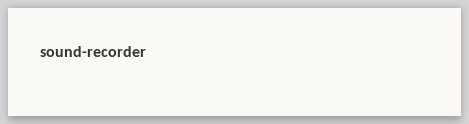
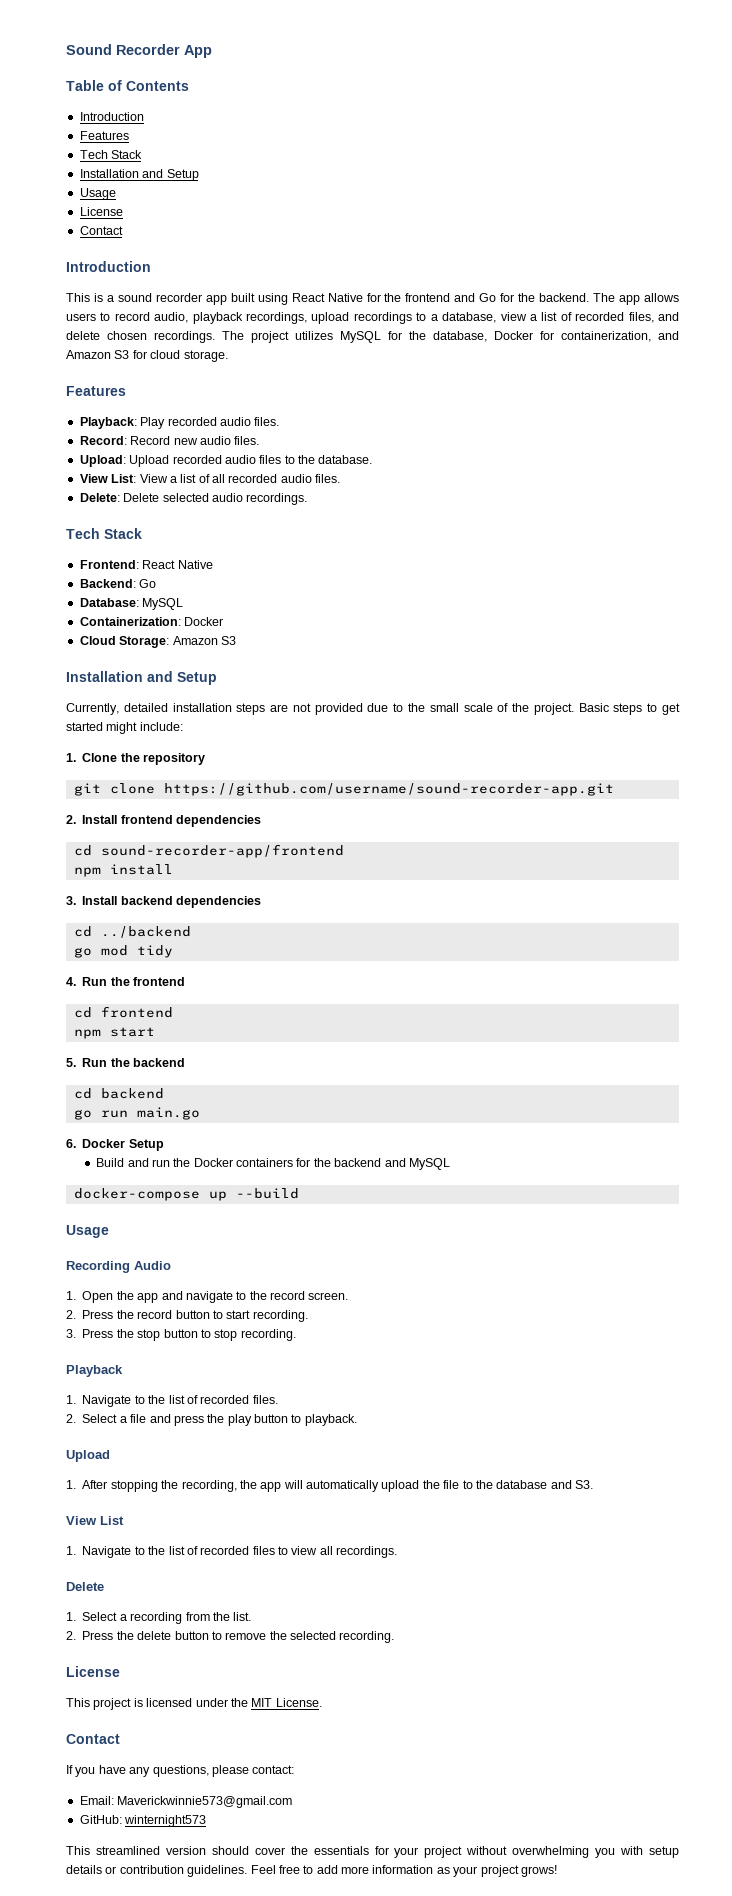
[40,46,146,57] sound-recorder -> [66,44,212,58] [66,80,189,91] [79,112,144,121] [79,131,129,140] [79,150,143,159] [79,169,199,181] [79,188,116,200] [79,207,123,216] [79,226,123,235] [66,261,151,272] [66,293,679,305] [66,312,680,324] [66,331,679,343] [66,350,228,362] [66,386,126,396] [79,417,280,429] [79,436,260,445] [79,455,373,467] [79,474,341,483] [79,493,308,505] [66,528,142,539] [79,560,213,569] [79,579,157,588] [79,598,184,610] [79,617,224,626] [79,636,236,648] [66,671,217,685] [66,703,681,715] [66,722,183,734] [66,753,206,765] [73,783,614,796] [66,815,262,827] [73,844,344,858] [73,864,173,877] [66,896,262,908] [73,926,191,938] [73,945,173,958] [66,977,186,986] [73,1006,173,1018] [73,1027,155,1039] [66,1058,186,1067] [73,1088,164,1099] [73,1107,200,1120] [66,1139,164,1151] [96,1158,450,1170] [73,1188,299,1201] [66,1225,109,1238] [66,1261,171,1273] [66,1291,349,1303] [66,1310,308,1322] [66,1329,296,1341] [66,1365,123,1377] [66,1395,278,1407] [66,1414,357,1426] [66,1450,110,1462] [66,1480,594,1492] [66,1516,124,1525] [66,1546,398,1558] [66,1582,104,1591] [66,1612,252,1624] [66,1631,395,1643] [66,1666,120,1677] [66,1698,322,1710] [66,1734,120,1744] [66,1765,295,1777] [79,1796,293,1808] [79,1815,207,1827] [66,1846,680,1858] [66,1865,557,1877] Sound Recorder App // Table of Contents // Introduction // Features // Tech Stack // Installation and Setup // Usage // License // Contact // Introduction // This is a sound recorder app built using React Native for the frontend and Go for the backend. The app allows users to record audio, playback recordings, upload recordings to a database, view a list of recorded files, and delete chosen recordings. The project utilizes MySQL for the database, Docker for containerization, and Amazon S3 for cloud storage. // Features // Playback: Play recorded audio files. // Record: Record new audio files. // Upload: Upload recorded audio files to the database. // View List: View a list of all recorded audio files. // Delete: Delete selected audio recordings. // Tech Stack // Frontend: React Native // Backend: Go // Database: MySQL // Containerization: Docker // Cloud Storage: Amazon S3 // Installation and Setup // Currently, detailed installation steps are not provided due to the small scale of the project. Basic steps to get started might include: // 1. Clone the repository // git clone https://github.com/username/sound-recorder-app.git // 2. Install frontend dependencies // cd sound-recorder-app/frontend // npm install // 3. Install backend dependencies // cd ../backend // go mod tidy // 4. Run the frontend // cd frontend // npm start // 5. Run the backend // cd backend // go run main.go // 6. Docker Setup // Build and run the Docker containers for the backend and MySQL // docker-compose up --build // Usage // Recording Audio // 1. Open the app and navigate to the record screen. // 2. Press the record button to start recording. // 3. Press the stop button to stop recording. // Playback // 1. Navigate to the list of recorded files. // 2. Select a file and press the play button to playback. // Upload // 1. After stopping the recording, the app will automatically upload the file to the database and S3. // View List // 1. Navigate to the list of recorded files to view all recordings. // Delete // 1. Select a recording from the list. // 2. Press the delete button to remove the selected recording. // License // This project is licensed under the MIT License. // Contact // If you have any questions, please contact: // Email: Maverickwinnie573@gmail.com // GitHub: winternight573 // This streamlined version should cover the essentials for your project without overwhelming you with setup details or contribution guidelines. Feel free to add more information as your project grows!

